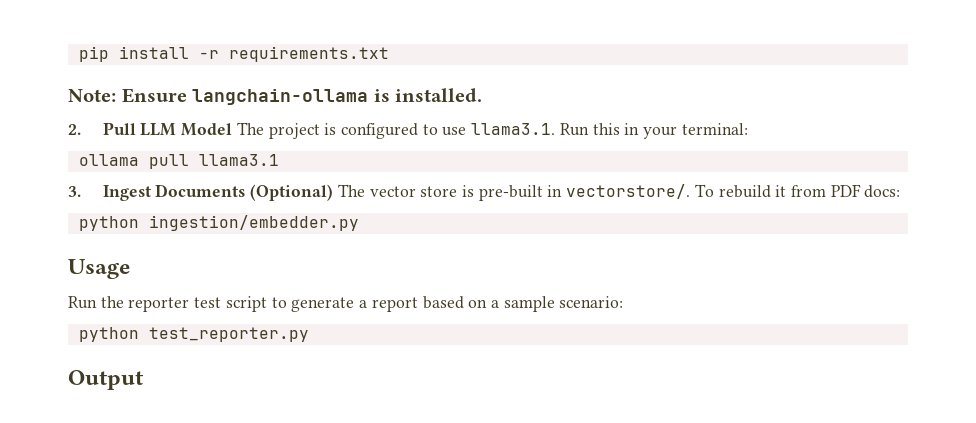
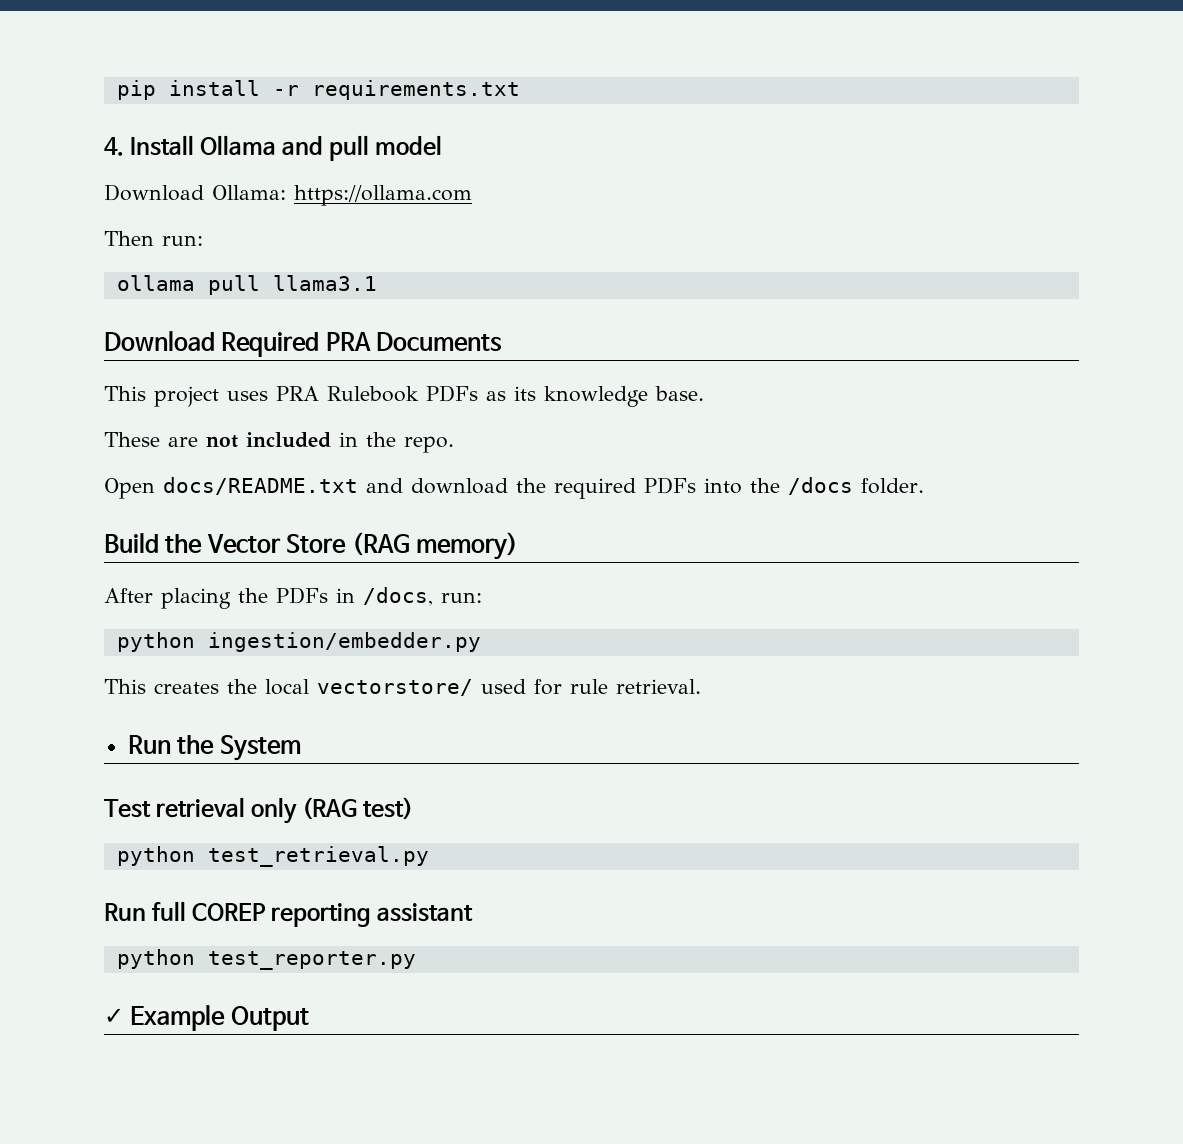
[68,88,483,105] [68,122,748,139] [78,154,279,169] [68,184,901,201] [78,215,359,231] [68,259,130,279] [68,296,624,312] Note: Ensure langchain-ollama is installed. // 2. Pull LLM Model The project is configured to use llama3.1. Run this in your terminal: // ollama pull llama3.1 // 3. Ingest Documents (Optional) The vector store is pre-built in vectorstore/. To rebuild it from PDF docs: // python ingestion/embedder.py // Usage // Run the reporter test script to generate a report based on a sample scenario: -> [104,135,443,161] [104,184,472,206] [104,231,203,246] [116,275,377,295] [104,331,503,357] [104,385,704,407] [104,432,454,453] [104,477,924,499] [104,532,519,560] [104,587,482,609] [116,632,481,652] [104,679,701,696] [127,735,301,761] [104,797,414,824] [116,846,429,867] [104,901,474,927] 4. Install Ollama and pull model // Download Ollama: https://ollama.com // Then run: // ollama pull llama3.1 // Download Required PRA Documents // This project uses PRA Rulebook PDFs as its knowledge base. // These are not included in the repo. // Open docs/README.txt and download the required PDFs into the /docs folder. // Build the Vector Store (RAG memory) // After placing the PDFs in /docs, run: // python ingestion/embedder.py // This creates the local vectorstore/ used for rule retrieval. // Run the System // Test retrieval only (RAG test) // python test_retrieval.py // Run full COREP reporting assistant
(309, 334) none -> [104,1005,226,1031] ✓ Example

